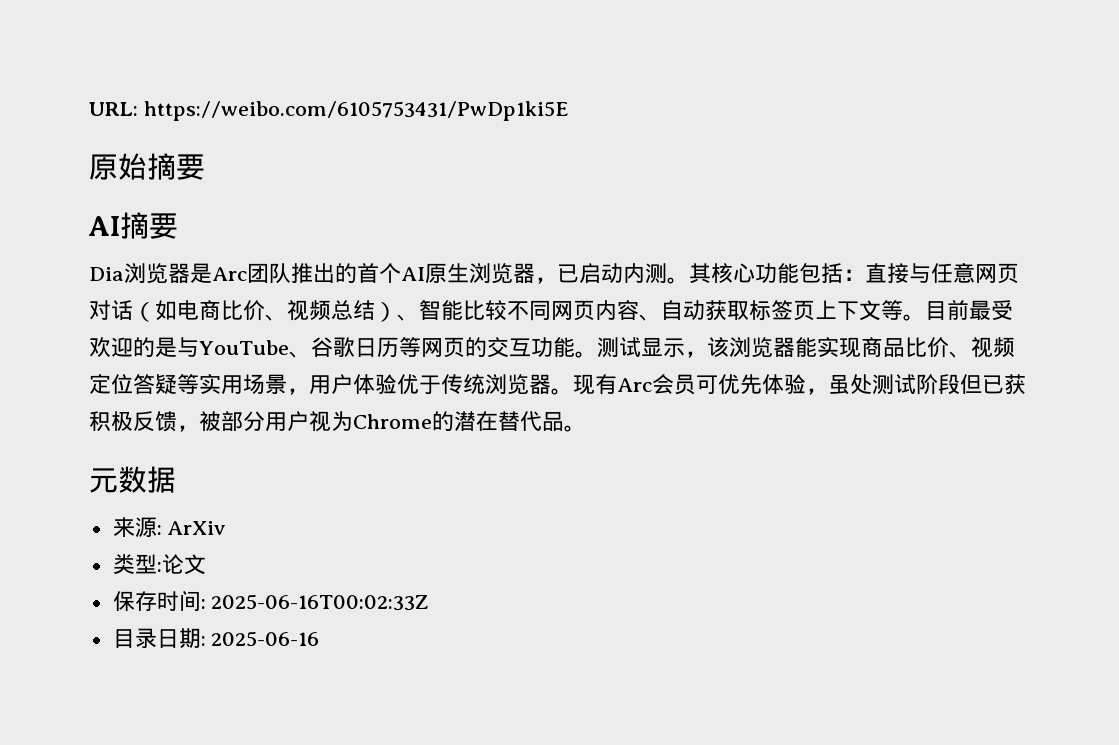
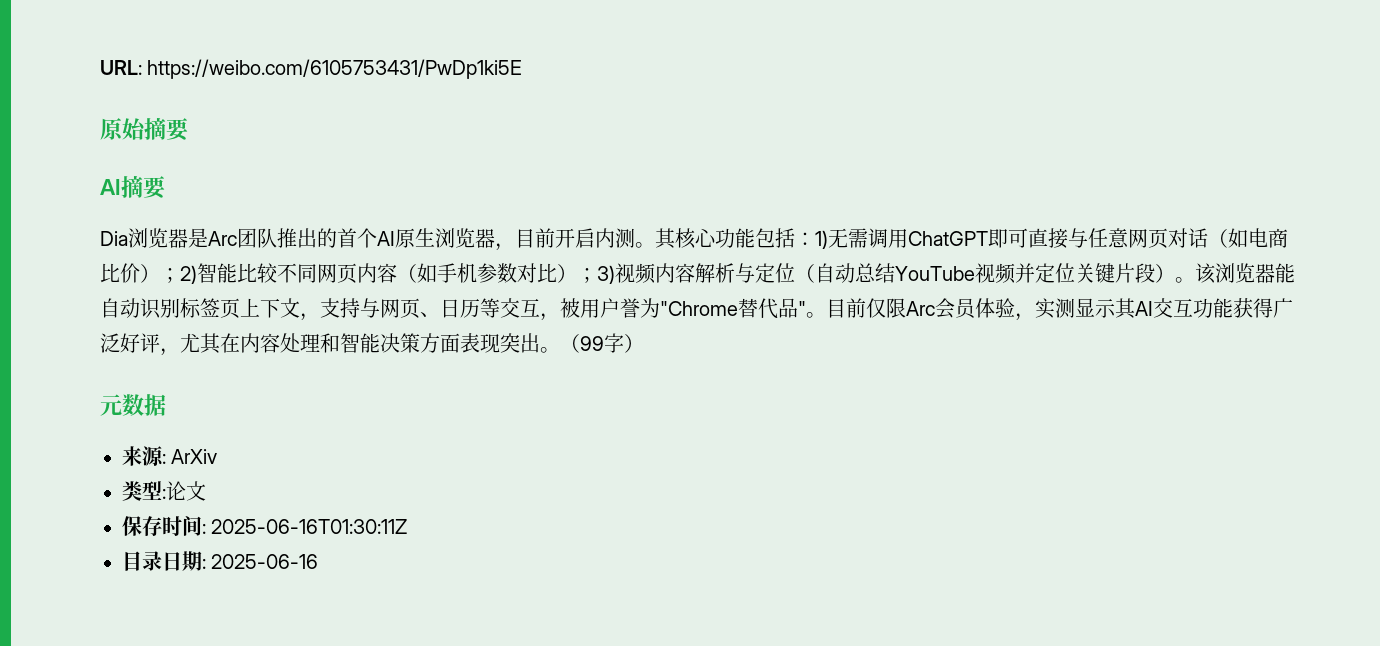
[557,263,623,284] 已启动 -> [515,228,595,248] 目前开启
(865, 275) none -> [815,228,1028,249] 1)无需调用ChatGPT即可
[265,300,419,322] 、视频总结）、 -> [140,264,197,284] ）；2)
[639,299,1013,321] [89,337,1015,358] [89,374,1026,395] [89,411,586,432] 、自动获取标签页上下文等。目前最受欢迎的是与YouTube、谷歌日历等网页的交互功能。测试显示，该浏览器能实现商品比价、视频定位答疑等实用场景，用户体验优于传统浏览器。现有Arc会员可优先体验，虽处测试阶段但已获积极反馈，被部分用户视为Chrome的潜在替代品。 -> [397,263,1295,284] [100,298,1293,321] [100,333,644,356] （如手机参数对比）；3)视频内容解析与定位（自动总结YouTube视频并定位关键片段）。该浏览器能自动识别标签页上下文，支持与网页、日历等交互，被用户誉为"Chrome替代品"。目前仅限Arc会员体验，实测显示其AI交互功能获得广泛好评，尤其在内容处理和智能决策方面表现突出。（99字）
[211,594,429,611] 2025-06-16T00:02:33Z -> [211,519,408,534] 2025-06-16T01:30:11Z

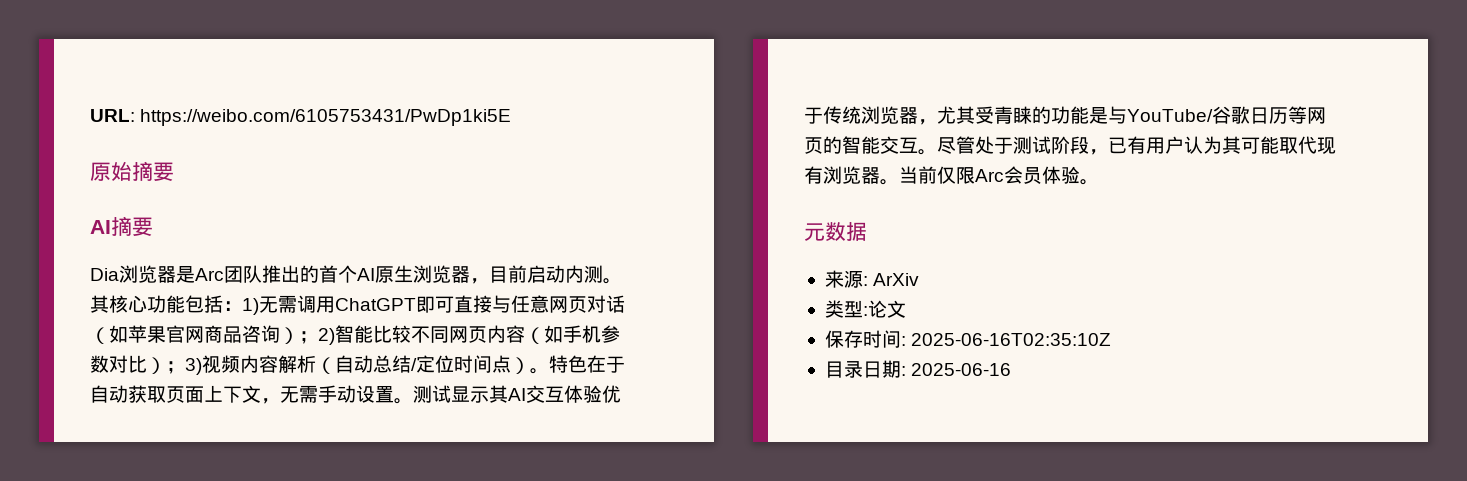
[555,228,595,248] 开启 -> [527,265,565,283] 启动
[1248,228,1288,248] [100,263,140,283] 电商比价 -> [128,325,280,343] 苹果官网商品咨询
[735,263,795,283] 与定位 -> (316, 364) none
[895,263,1295,284] [100,298,846,321] YouTube视频并定位关键片段）。该浏览器能自动识别标签页上下文，支持与网页、日历等交互，被用户誉为"Chrome替代品"。目 -> [411,355,625,374] [90,385,621,404] [804,106,1326,125] [804,136,1336,155] [804,166,918,185] /定位时间点）。特色在于自动获取页面上下文，无需手动设置。测试显示其AI交互体验优于传统浏览器，尤其受青睐的功能是与YouTube/谷歌日历等网页的智能交互。尽管处于测试阶段，已有用户认为其可能取代现有浏览器。当
[1015,298,1293,321] [100,333,644,356] ，实测显示其AI交互功能获得广泛好评，尤其在内容处理和智能决策方面表现突出。（99字） -> [1080,179,1099,185] 。
[211,519,408,534] 2025-06-16T01:30:11Z -> [911,333,1112,346] 2025-06-16T02:35:10Z

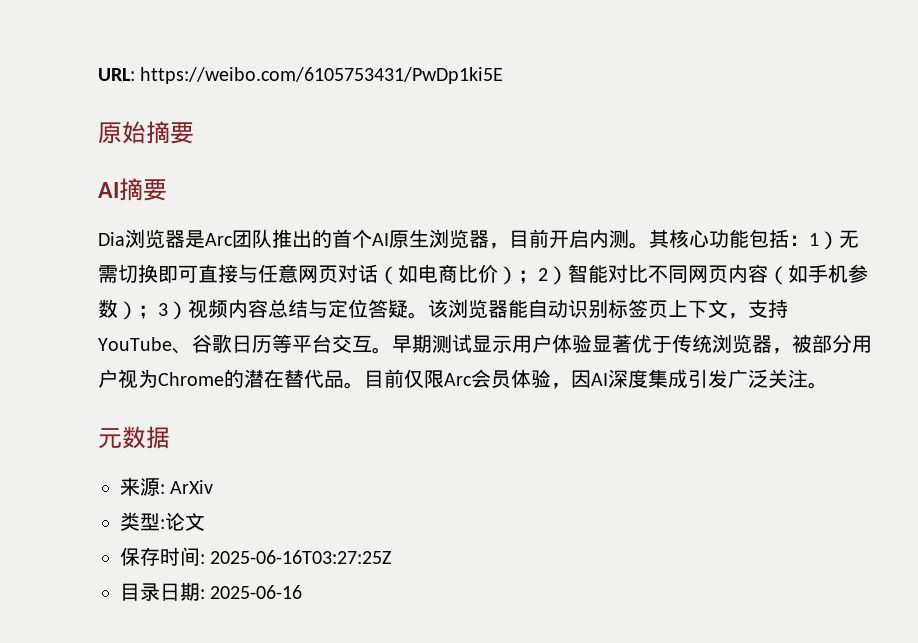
[527,265,565,283] 启动 -> [549,229,589,248] 开启
[242,295,416,315] 1)无需调用ChatGPT -> [809,230,859,250] [98,264,158,283] 1）无需切换
[128,325,411,345] 苹果官网商品咨询）；2)智能比较 -> [418,264,648,285] 电商比价）；2）智能对比
[109,355,625,375] [90,385,621,404] [804,106,1326,125] [804,136,1336,155] [804,166,918,185] 对比）；3)视频内容解析（自动总结/定位时间点）。特色在于自动获取页面上下文，无需手动设置。测试显示其AI交互体验优于传统浏览器，尤其受青睐的功能是与YouTube/谷歌日历等网页的智能交互。尽管处于测试阶段，已有用户认为其可能取代现有浏览器。当 -> [118,299,788,320] [98,334,872,354] [98,369,384,389] ）；3）视频内容总结与定位答疑。该浏览器能自动识别标签页上下文，支持YouTube、谷歌日历等平台交互。早期测试显示用户体验显著优于传统浏览器，被部分用户视为Chrome的潜在替代品。目
(1080, 175) none -> [551,369,808,389] ，因AI深度集成引发广泛关注
[911,333,1112,346] 2025-06-16T02:35:10Z -> [210,550,392,564] 2025-06-16T03:27:25Z

